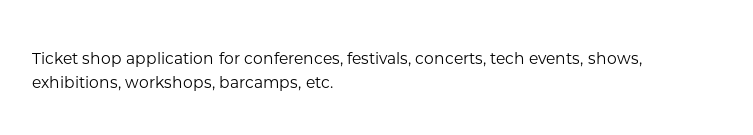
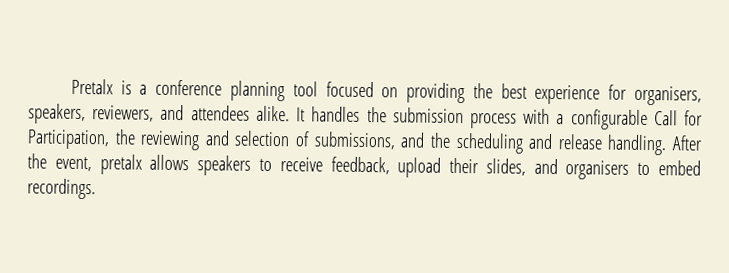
[32,52,642,67] [32,76,333,91] Ticket shop application for conferences, festivals, concerts, tech events, shows, exhibitions, workshops, barcamps, etc. -> [70,78,702,106] [28,103,703,131] [27,129,704,156] [27,153,702,180] [27,178,96,200] Pretalx is a conference planning tool focused on providing the best experience for organisers, speakers, reviewers, and attendees alike. It handles the submission process with a configurable Call for Participation, the reviewing and selection of submissions, and the scheduling and release handling. After the event, pretalx allows speakers to receive feedback, upload their slides, and organisers to embed recordings.

